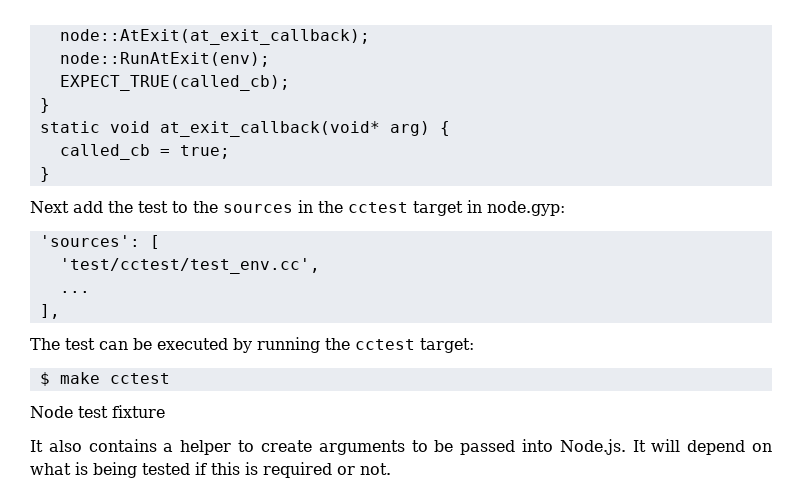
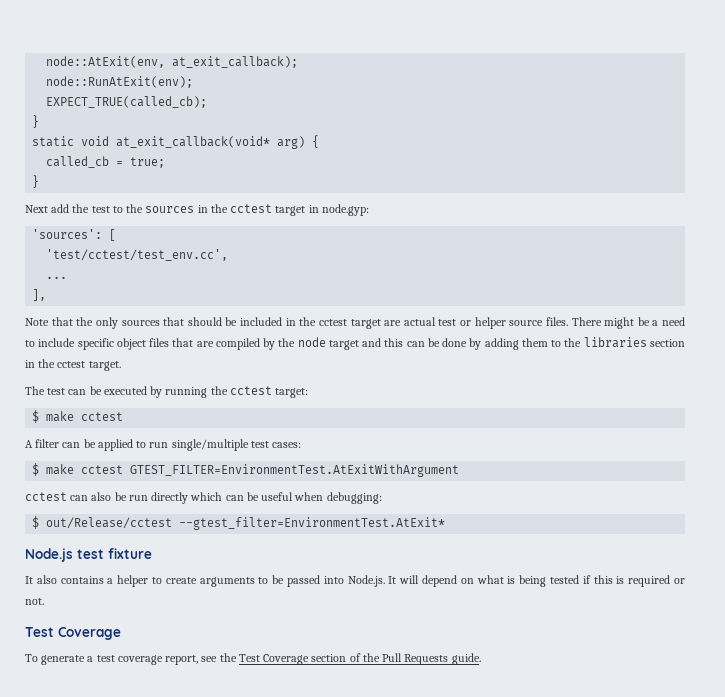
[59,29,370,45] node::AtExit(at_exit_callback); -> [46,56,299,68] node::AtExit(env, at_exit_callback);
(60, 311) none -> [25,317,685,329] [25,337,685,350] [25,359,121,371] // Note that the only sources that should be included in the cctest target are actual test or helper source files. There might be a need to include specific object files that are compiled by the node target and this can be done by adding them to the libraries section in the cctest target.
[30,406,73,418] Node -> [25,439,302,451] [32,463,460,477] [25,492,382,504] [32,516,446,530] [25,548,73,562] A filter can be applied to run single/multiple test cases: // $ make cctest GTEST_FILTER=EnvironmentTest.AtExitWithArgument // cctest can also be run directly which can be useful when debugging: // $ out/Release/cctest --gtest_filter=EnvironmentTest.AtExit* // Node.js
(391, 469) none -> [25,627,121,640] [25,653,481,665] // Test Coverage // To generate a test coverage report, see the Test Coverage section of the Pull Requests guide.

